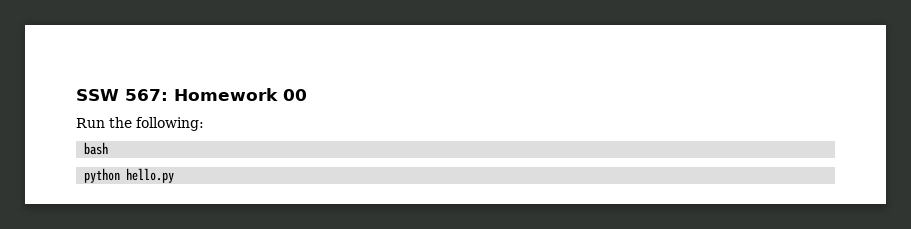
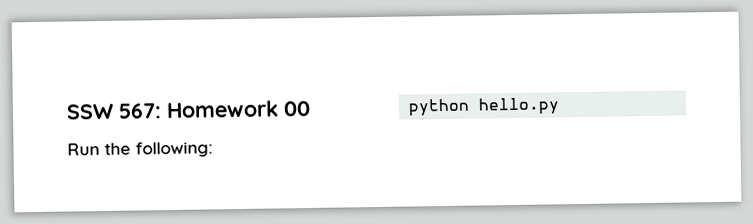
[84,142,109,155] // bash -> (213, 149) none

